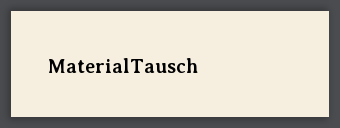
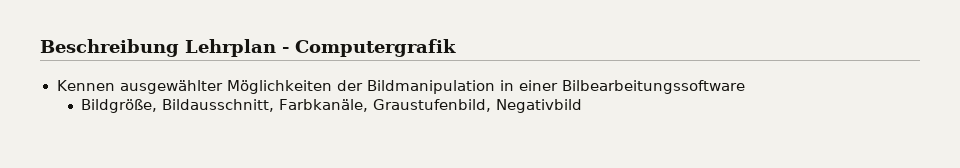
[48,58,198,73] MaterialTausch -> [40,39,456,57] [56,80,745,94] [81,99,583,113] Beschreibung Lehrplan - Computergrafik // Kennen ausgewählter Möglichkeiten der Bildmanipulation in einer Bilbearbeitungssoftware // Bildgröße, Bildausschnitt, Farbkanäle, Graustufenbild, Negativbild

